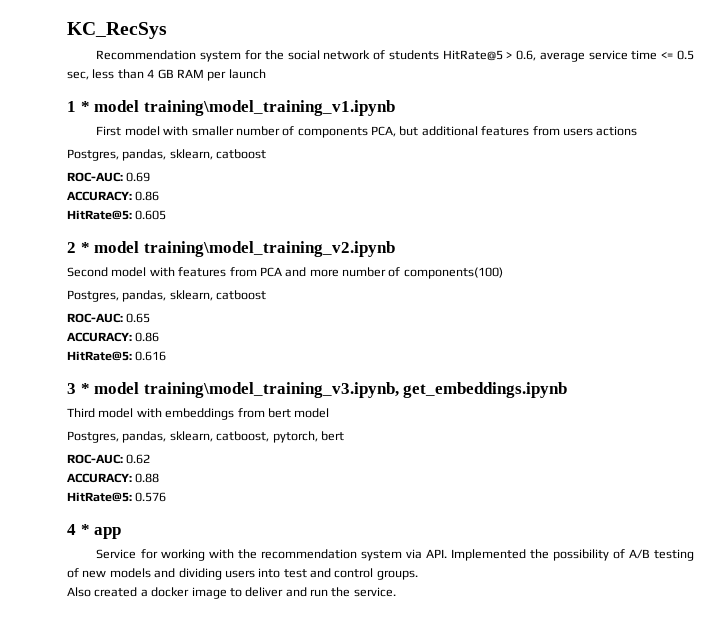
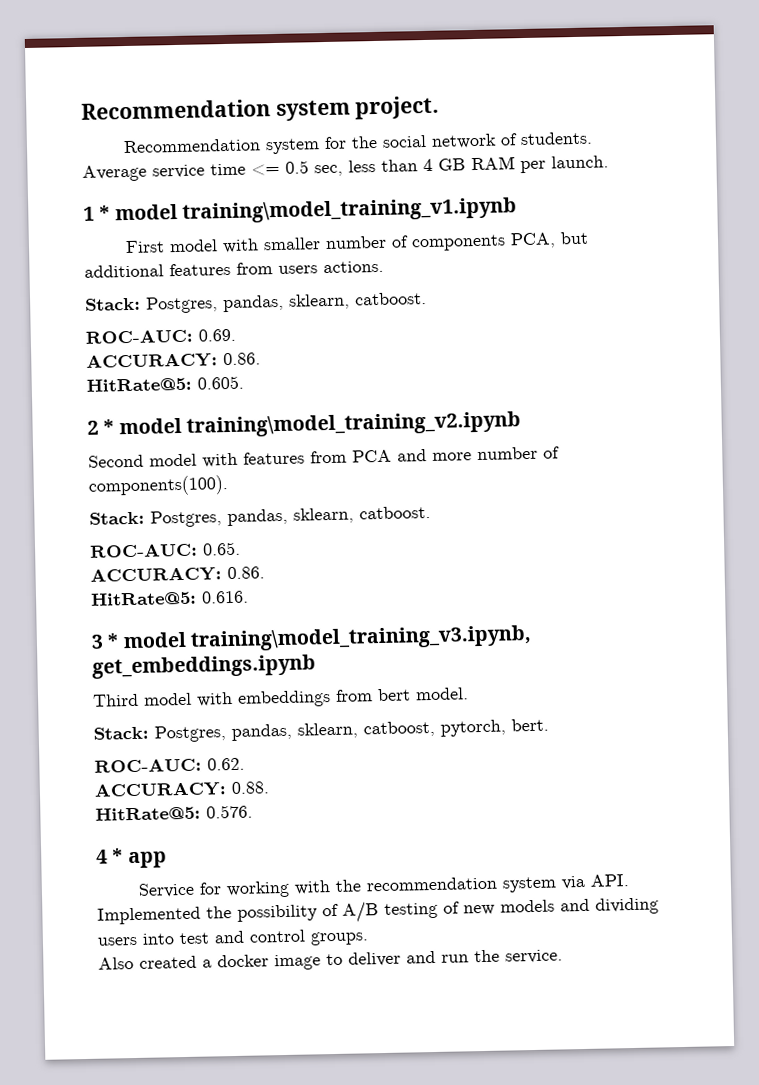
[67,22,167,39] KC_RecSys -> [81,95,440,122] Recommendation system project.
[388,50,585,62] students HitRate@5 > 0.6, average -> [519,131,593,146] [82,164,147,182] students. Average
[228,69,266,79] launch -> [551,155,609,169] launch.
[596,126,638,136] [67,149,267,161] [67,172,151,182] [67,191,160,201] [67,210,167,220] actions // Postgres, pandas, sklearn, catboost // ROC-AUC: 0.69 // ACCURACY: 0.86 // HitRate@5: 0.605 -> [323,260,384,274] [85,292,427,314] [85,328,236,344] [86,352,261,369] [86,375,244,392] actions. // Stack: Postgres, pandas, sklearn, catboost. // ROC-AUC: 0.69. // ACCURACY: 0.86. // HitRate@5: 0.605.
[403,267,503,279] [67,290,267,302] [67,313,151,323] [67,332,160,342] [67,351,167,361] components(100) // Postgres, pandas, sklearn, catboost // ROC-AUC: 0.65 // ACCURACY: 0.86 // HitRate@5: 0.616 -> [88,475,228,497] [89,505,431,528] [89,541,241,558] [90,566,265,583] [90,590,249,606] components(100). // Stack: Postgres, pandas, sklearn, catboost. // ROC-AUC: 0.65. // ACCURACY: 0.86. // HitRate@5: 0.616.
[294,408,330,418] model // -> [415,687,469,701] [93,726,149,740] model. // Stack:
[320,431,344,441] [67,454,151,464] [67,473,160,483] [67,492,167,502] bert // ROC-AUC: 0.62 // ACCURACY: 0.88 // HitRate@5: 0.576 -> [511,718,549,732] [94,757,245,773] [94,781,270,798] [95,804,253,821] bert. // ROC-AUC: 0.62. // ACCURACY: 0.88. // HitRate@5: 0.576.

